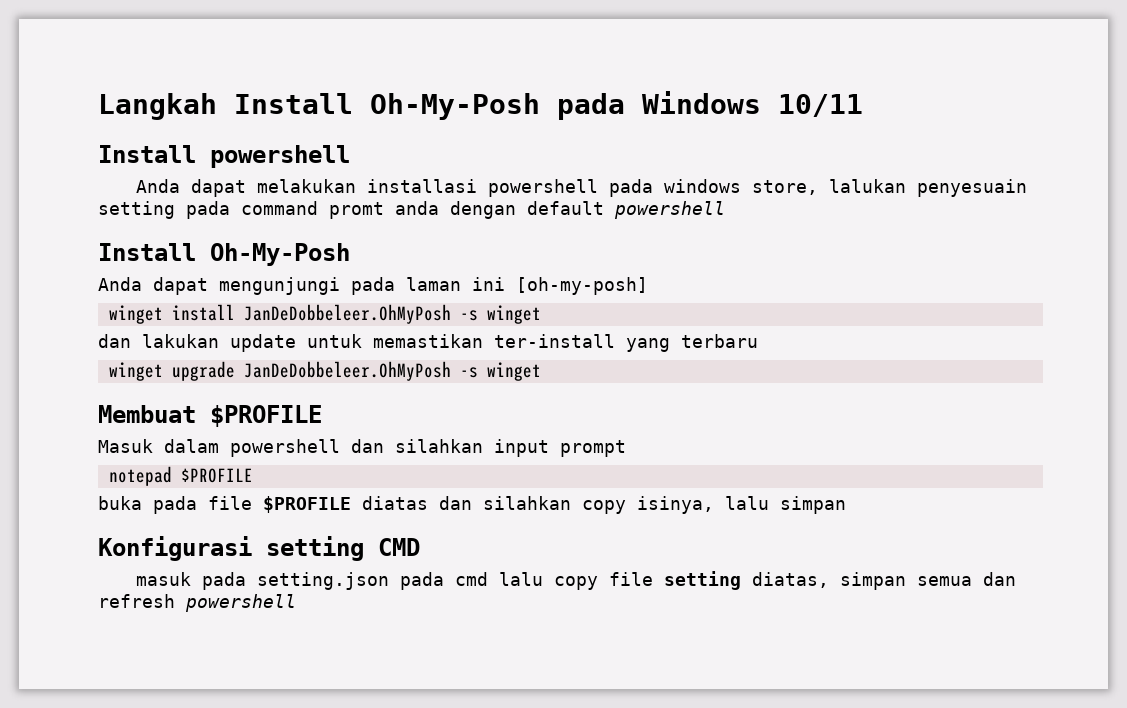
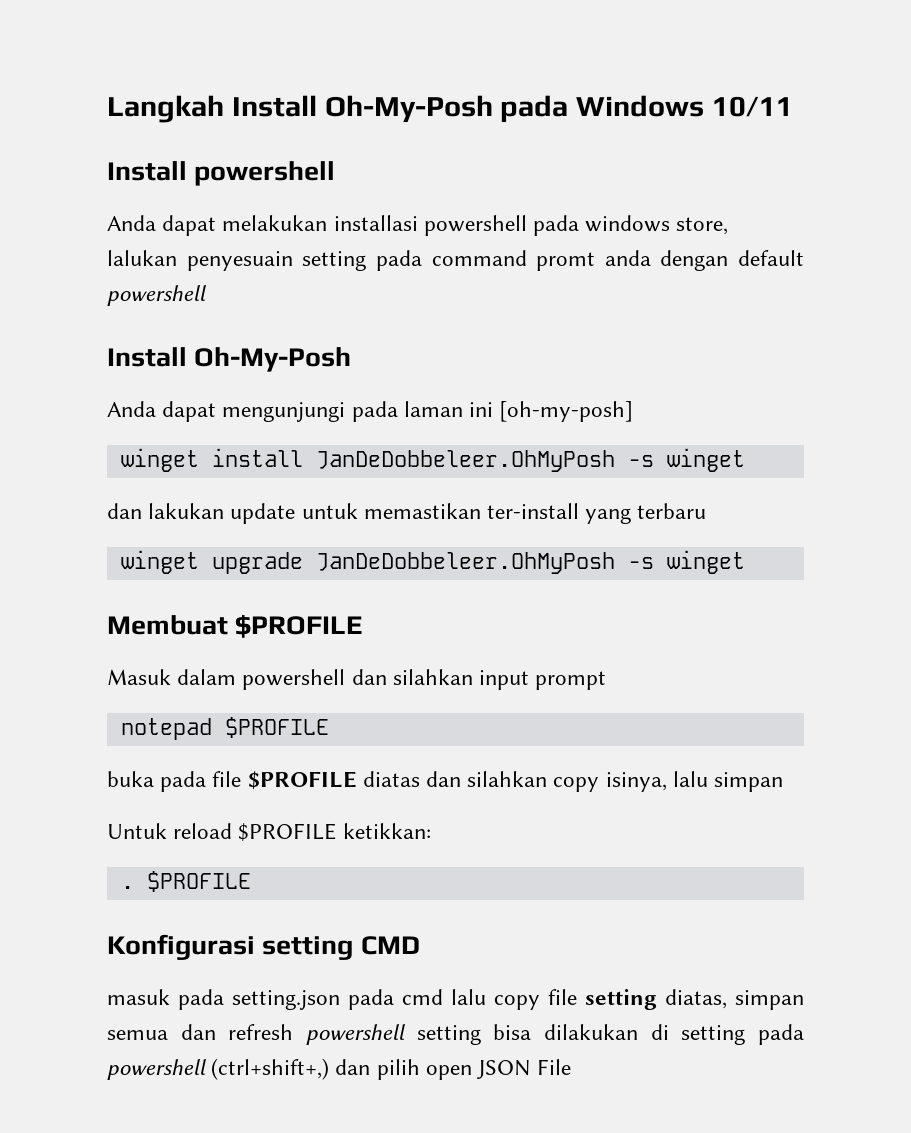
(846, 505) none -> [107,823,431,842] [120,871,251,892] // Untuk reload $PROFILE ketikkan: // . $PROFILE
(296, 603) none -> [416,1024,804,1045] [107,1058,572,1080] setting bisa dilakukan di setting pada powershell (ctrl+shift+,) dan pilih open JSON File

